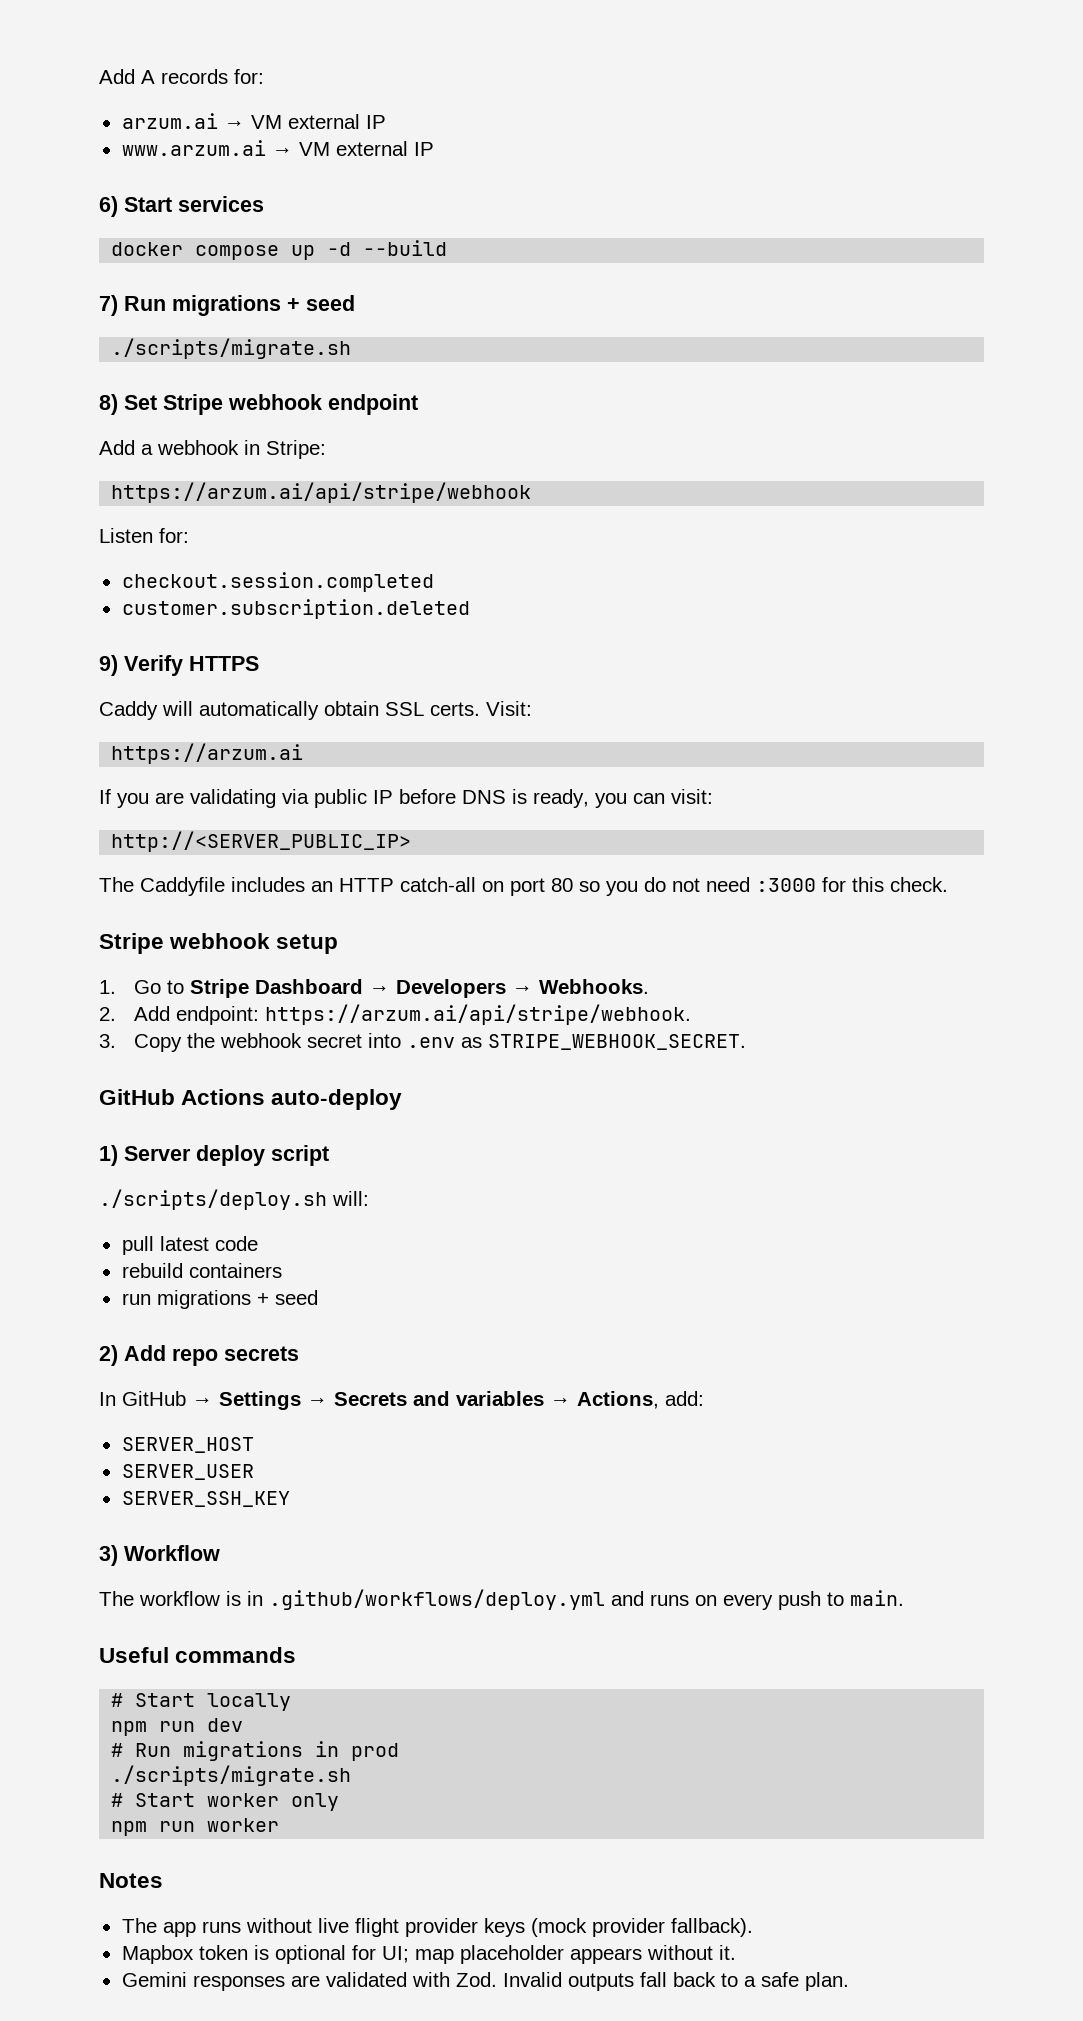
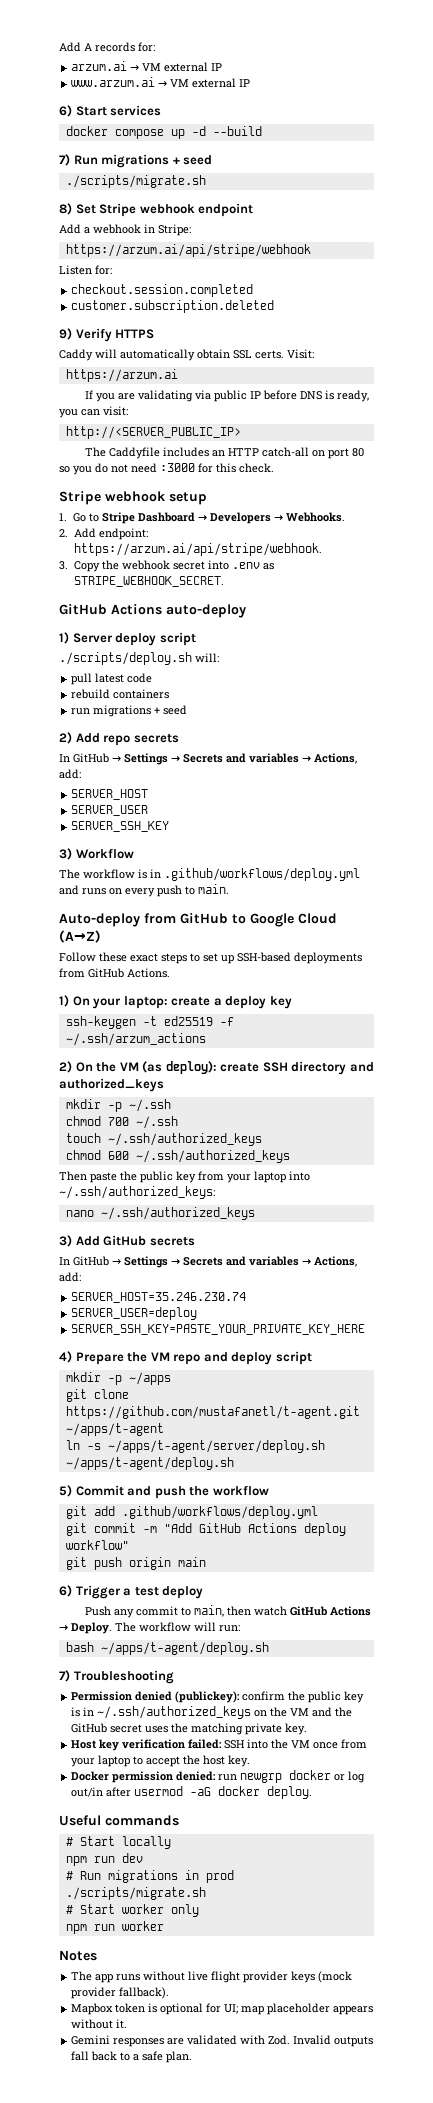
(904, 1598) none -> [59,913,337,927] [59,930,101,943] [59,952,362,964] [59,968,170,978] [59,995,292,1009] [65,1016,234,1029] [65,1033,206,1046] [59,1061,374,1075] [59,1078,164,1092] [65,1099,171,1112] [65,1116,178,1129] [65,1133,262,1146] [65,1150,290,1163] [59,1171,310,1183] [59,1186,215,1199] [65,1207,255,1220] [59,1235,195,1247] [59,1256,357,1268] [59,1272,81,1282] [71,1292,247,1303] [71,1307,198,1320] [71,1324,366,1335] [59,1351,312,1365] [65,1372,171,1385] [65,1389,129,1402] [65,1406,360,1419] [65,1423,164,1436] [65,1440,325,1453] [65,1457,234,1470] [59,1485,269,1499] [65,1506,318,1519] [65,1523,346,1536] [65,1540,129,1550] [65,1557,206,1570] [59,1585,204,1599] [84,1605,371,1618] [59,1622,240,1634] [65,1642,269,1655] [59,1670,174,1684] [71,1691,365,1703] [71,1706,353,1719] [71,1723,308,1735] [71,1739,368,1751] [71,1755,251,1767] [71,1770,366,1783] [71,1786,313,1799] // Auto-deploy from GitHub to Google Cloud (A→Z) // Follow these exact steps to set up SSH-based deployments from GitHub Actions. // 1) On your laptop: create a deploy key // ssh-keygen -t ed25519 -f ~/.ssh/arzum_actions // 2) On the VM (as deploy): create SSH directory and authorized_keys // mkdir -p ~/.ssh // chmod 700 ~/.ssh // touch ~/.ssh/authorized_keys // chmod 600 ~/.ssh/authorized_keys // Then paste the public key from your laptop into ~/.ssh/authorized_keys: // nano ~/.ssh/authorized_keys // 3) Add GitHub secrets // In GitHub → Settings → Secrets and variables → Actions, add: // SERVER_HOST=35.246.230.74 // SERVER_USER=deploy // SERVER_SSH_KEY=PASTE_YOUR_PRIVATE_KEY_HERE // 4) Prepare the VM repo and deploy script // mkdir -p ~/apps // git clone https://github.com/mustafanetl/t-agent.git ~/apps/t-agent // ln -s ~/apps/t-agent/server/deploy.sh ~/apps/t-agent/deploy.sh // 5) Commit and push the workflow // git add .github/workflows/deploy.yml // git commit -m "Add GitHub Actions deploy workflow" // git push origin main // 6) Trigger a test deploy // Push any commit to main, then watch GitHub Actions → Deploy. The workflow will run: // bash ~/apps/t-agent/deploy.sh // 7) Troubleshooting // Permission denied (publickey): confirm the public key is in ~/.ssh/authorized_keys on the VM and the GitHub secret uses the matching private key. // Host key verification failed: SSH into the VM once from your laptop to accept the host key. // Docker permission denied: run newgrp docker or log out/in after usermod -aG docker deploy.

